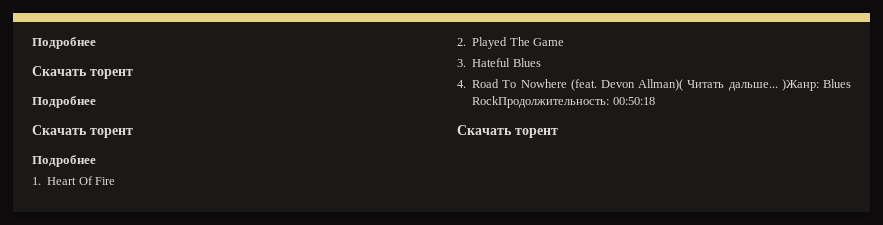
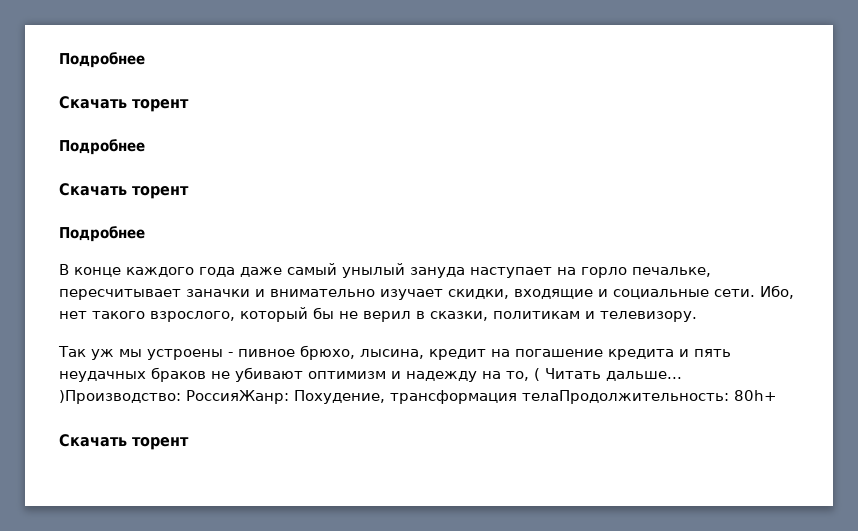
[32,176,115,185] [457,37,564,49] [457,58,541,67] [457,79,851,91] [472,96,655,108] 1. Heart Of Fire // 2. Played The Game // 3. Hateful Blues // 4. Road To Nowhere (feat. Devon Allman)( Читать дальше... )Жанр: Blues RockПродолжительность: 00:50:18 -> [59,263,711,278] [59,285,794,300] [59,307,697,322] [58,345,731,360] [59,367,682,382] [59,390,777,404] В конце каждого года даже самый унылый зануда наступает на горло печальке, пересчитывает заначки и внимательно изучает скидки, входящие и социальные сети. Ибо, нет такого взрослого, который бы не верил в сказки, политикам и телевизору. // Так уж мы устроены - пивное брюхо, лысина, кредит на погашение кредита и пять неудачных браков не убивают оптимизм и надежду на то, ( Читать дальше... )Производство: РоссияЖанр: Похудение, трансформация телаПродолжительность: 80h+

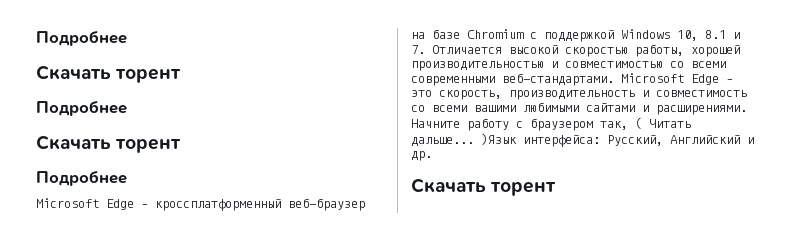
[59,263,711,278] [59,285,794,300] [59,307,697,322] [58,345,731,360] [59,367,682,382] [59,390,777,404] В конце каждого года даже самый унылый зануда наступает на горло печальке, пересчитывает заначки и внимательно изучает скидки, входящие и социальные сети. Ибо, нет такого взрослого, который бы не верил в сказки, политикам и телевизору. // Так уж мы устроены - пивное брюхо, лысина, кредит на погашение кредита и пять неудачных браков не убивают оптимизм и надежду на то, ( Читать дальше... )Производство: РоссияЖанр: Похудение, трансформация телаПродолжительность: 80h+ -> [36,198,365,211] [411,29,740,42] [411,44,740,57] [411,61,726,71] [411,73,733,86] [411,90,747,100] [411,102,747,115] [411,117,691,131] [411,133,754,147] [411,151,432,161] Microsoft Edge – кроссплатформенный веб-браузер на базе Chromium с поддержкой Windows 10, 8.1 и 7. Отличается высокой скоростью работы, хорошей производительностью и совместимостью со всеми современными веб-стандартами. Microsoft Edge – это скорость, производительность и совместимость со всеми вашими любимыми сайтами и расширениями. Начните работу с браузером так, ( Читать дальше... )Язык интерфейса: Русский, Английский и др.

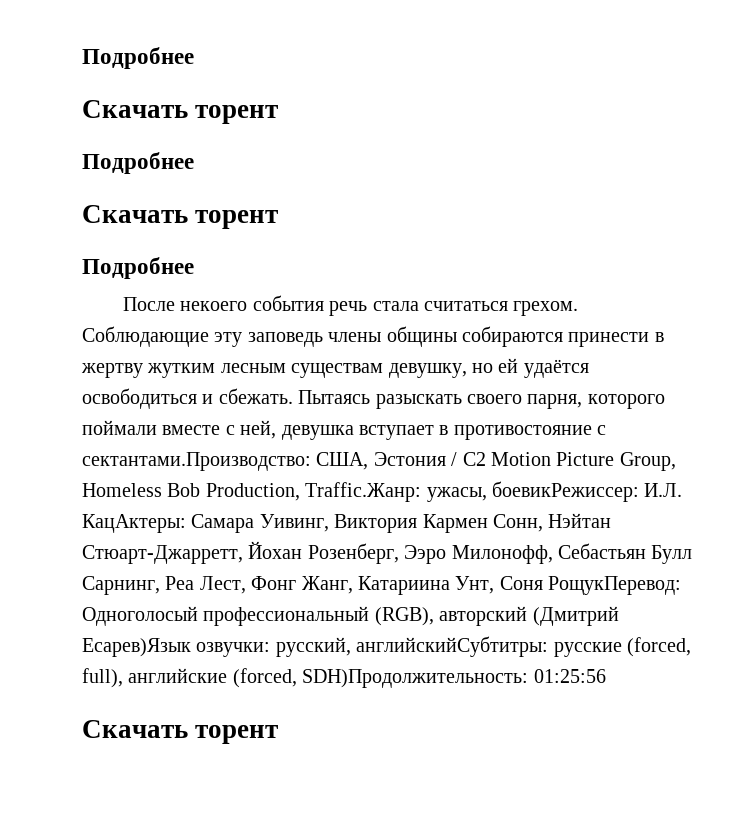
[36,198,365,211] [411,29,740,42] [411,44,740,57] [411,61,726,71] [411,73,733,86] [411,90,747,100] [411,102,747,115] [411,117,691,131] [411,133,754,147] [411,151,432,161] Microsoft Edge – кроссплатформенный веб-браузер на базе Chromium с поддержкой Windows 10, 8.1 и 7. Отличается высокой скоростью работы, хорошей производительностью и совместимостью со всеми современными веб-стандартами. Microsoft Edge – это скорость, производительность и совместимость со всеми вашими любимыми сайтами и расширениями. Начните работу с браузером так, ( Читать дальше... )Язык интерфейса: Русский, Английский и др. -> [122,295,579,316] [82,326,664,347] [81,358,589,378] [82,388,665,409] [82,420,607,440] [82,452,676,471] [82,481,683,502] [82,513,612,533] [82,541,693,564] [82,576,682,595] [82,606,619,626] [82,636,691,657] [82,668,606,688] После некоего события речь стала считаться грехом. Соблюдающие эту заповедь члены общины собираются принести в жертву жутким лесным существам девушку, но ей удаётся освободиться и сбежать. Пытаясь разыскать своего парня, которого поймали вместе с ней, девушка вступает в противостояние с сектантами.Производство: США, Эстония / C2 Motion Picture Group, Homeless Bob Production, Traffic.Жанр: ужасы, боевикРежиссер: И.Л. КацАктеры: Самара Уивинг, Виктория Кармен Сонн, Нэйтан Стюарт-Джарретт, Йохан Розенберг, Ээро Милонофф, Себастьян Булл Сарнинг, Реа Лест, Фонг Жанг, Катариина Унт, Соня РощукПеревод: Одноголосый профессиональный (RGB), авторский (Дмитрий Есарев)Язык озвучки: русский, английскийСубтитры: русские (forced, full), английские (forced, SDH)Продолжительность: 01:25:56

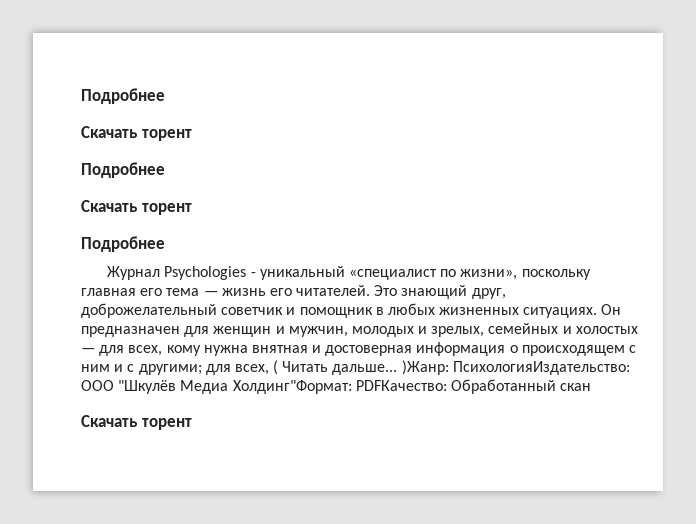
[122,295,579,316] [82,326,664,347] [81,358,589,378] [82,388,665,409] [82,420,607,440] [82,452,676,471] [82,481,683,502] [82,513,612,533] [82,541,693,564] [82,576,682,595] [82,606,619,626] [82,636,691,657] [82,668,606,688] После некоего события речь стала считаться грехом. Соблюдающие эту заповедь члены общины собираются принести в жертву жутким лесным существам девушку, но ей удаётся освободиться и сбежать. Пытаясь разыскать своего парня, которого поймали вместе с ней, девушка вступает в противостояние с сектантами.Производство: США, Эстония / C2 Motion Picture Group, Homeless Bob Production, Traffic.Жанр: ужасы, боевикРежиссер: И.Л. КацАктеры: Самара Уивинг, Виктория Кармен Сонн, Нэйтан Стюарт-Джарретт, Йохан Розенберг, Ээро Милонофф, Себастьян Булл Сарнинг, Реа Лест, Фонг Жанг, Катариина Унт, Соня РощукПеревод: Одноголосый профессиональный (RGB), авторский (Дмитрий Есарев)Язык озвучки: русский, английскийСубтитры: русские (forced, full), английские (forced, SDH)Продолжительность: 01:25:56 -> [107,266,591,280] [81,285,506,299] [81,303,622,318] [81,323,638,337] [81,342,637,356] [81,360,630,375] [81,379,592,394] Журнал Psychologies - уникальный «специалист по жизни», поскольку главная его тема — жизнь его читателей. Это знающий друг, доброжелательный советчик и помощник в любых жизненных ситуациях. Он предназначен для женщин и мужчин, молодых и зрелых, семейных и холостых — для всех, кому нужна внятная и достоверная информация о происходящем с ним и с другими; для всех, ( Читать дальше... )Жанр: ПсихологияИздательство: ООО "Шкулёв Медиа Холдинг"Формат: PDFКачество: Обработанный скан

